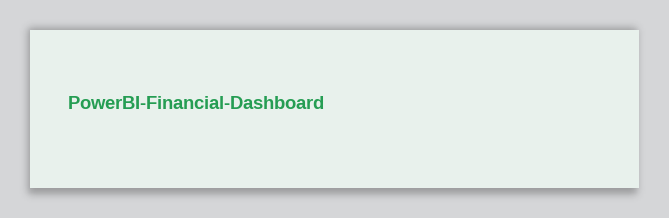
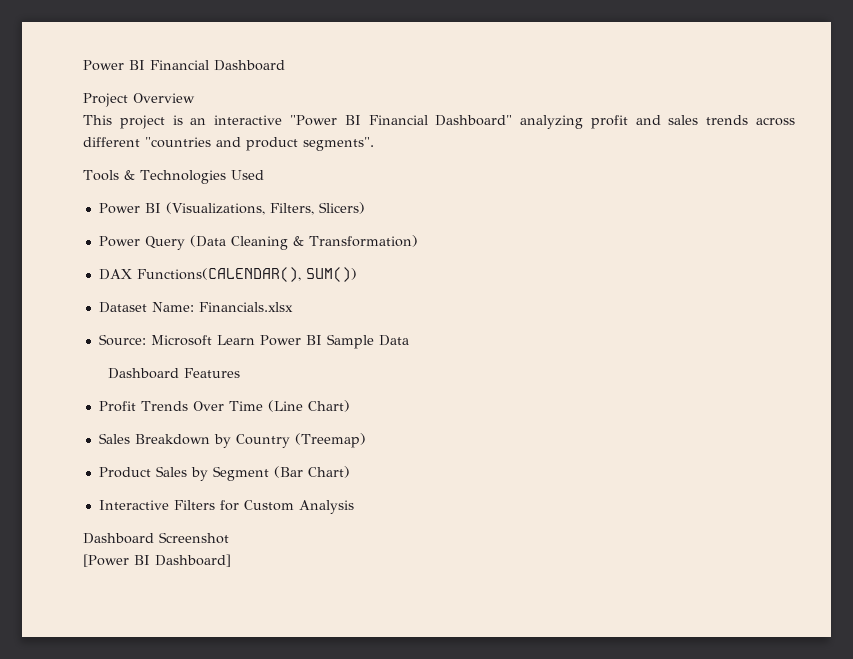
[68,96,324,109] PowerBI-Financial-Dashboard -> [83,60,285,71] [83,93,195,107] [83,115,796,129] [83,137,374,151] [83,170,264,184] [98,202,365,215] [98,235,418,250] [98,267,357,282] [98,302,293,313] [98,334,409,349] [108,368,241,379] [98,400,350,412] [98,433,366,448] [98,466,350,481] [98,500,354,514] [83,532,229,544] [83,554,231,567] Power BI Financial Dashboard // Project Overview // This project is an interactive "Power BI Financial Dashboard" analyzing profit and sales trends across different "countries and product segments". // Tools & Technologies Used // Power BI (Visualizations, Filters, Slicers) // Power Query (Data Cleaning & Transformation) // DAX Functions(CALENDAR(), SUM()) // Dataset Name: Financials.xlsx // Source: Microsoft Learn Power BI Sample Data // Dashboard Features // Profit Trends Over Time (Line Chart) // Sales Breakdown by Country (Treemap) // Product Sales by Segment (Bar Chart) // Interactive Filters for Custom Analysis // Dashboard Screenshot // [Power BI Dashboard]

